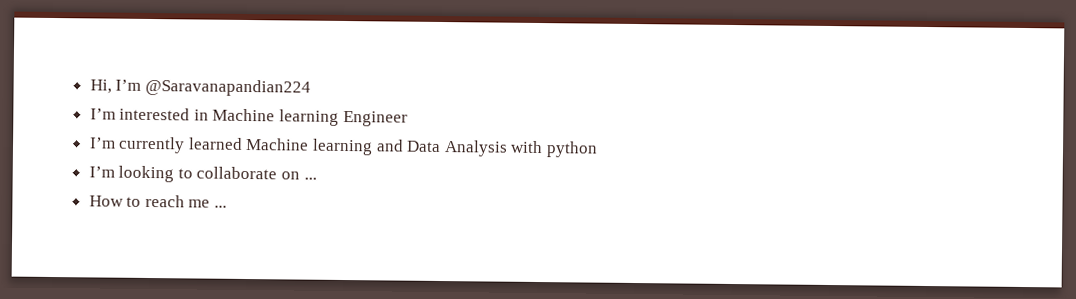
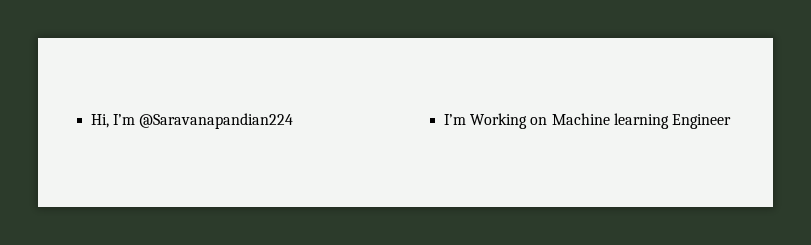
[119,107,209,121] interested in -> [470,113,548,129] Working on
[88,136,599,158] [88,165,317,183] [88,194,228,208] // I’m currently learned Machine learning and Data Analysis with python // I’m looking to collaborate on ... // How to reach me ... -> (731, 121) none

